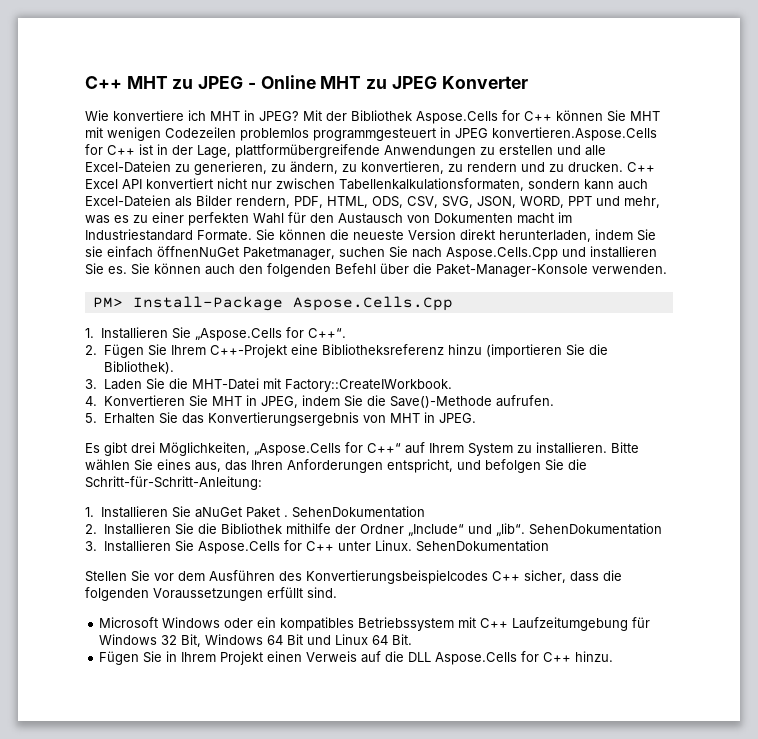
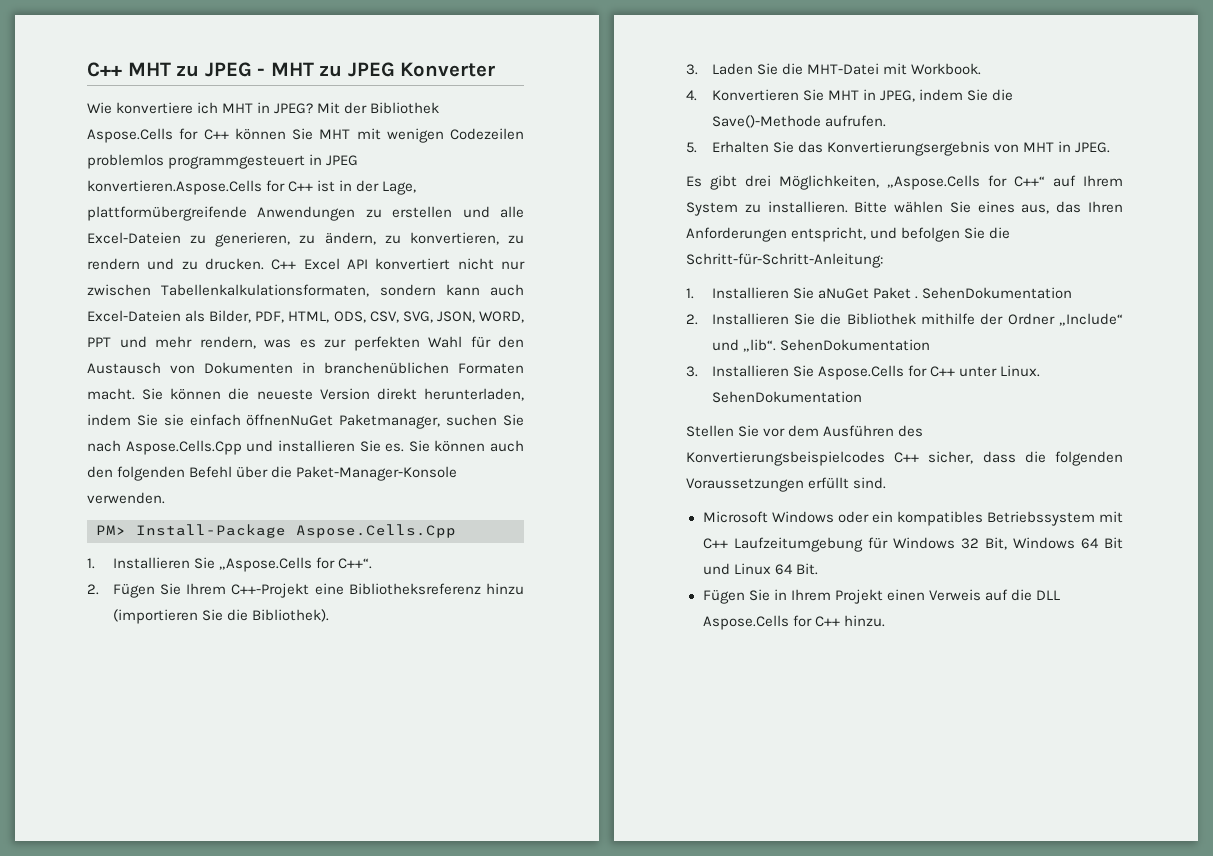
[260,75,316,89] Online -> (266, 72) none
[196,195,290,208] Bilder rendern, -> [209,310,252,323] Bilder,
[624,196,660,208] [85,212,184,224] mehr, was es zu einer -> [155,336,346,349] mehr rendern, was es zur
[517,212,572,224] [85,229,252,241] macht im Industriestandard Formate. -> [302,362,524,374] [87,388,135,400] in branchenüblichen Formaten macht.
[284,379,452,392] Factory::CreateIWorkbook. -> [911,63,982,75] Workbook.

